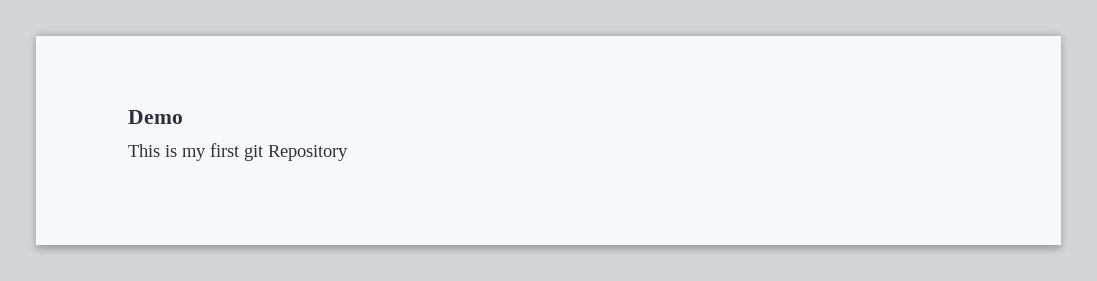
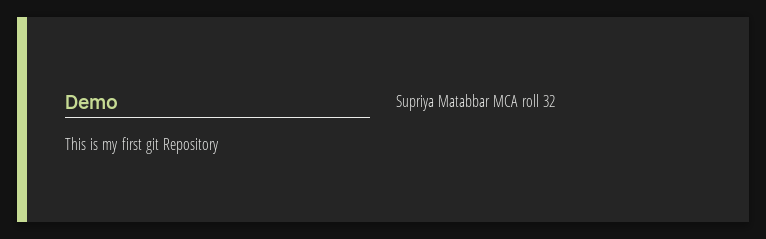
(348, 153) none -> [396,94,555,111] // Supriya Matabbar MCA roll 32

